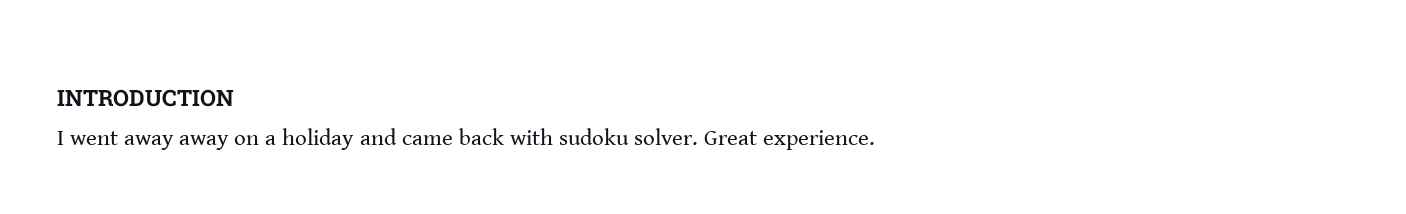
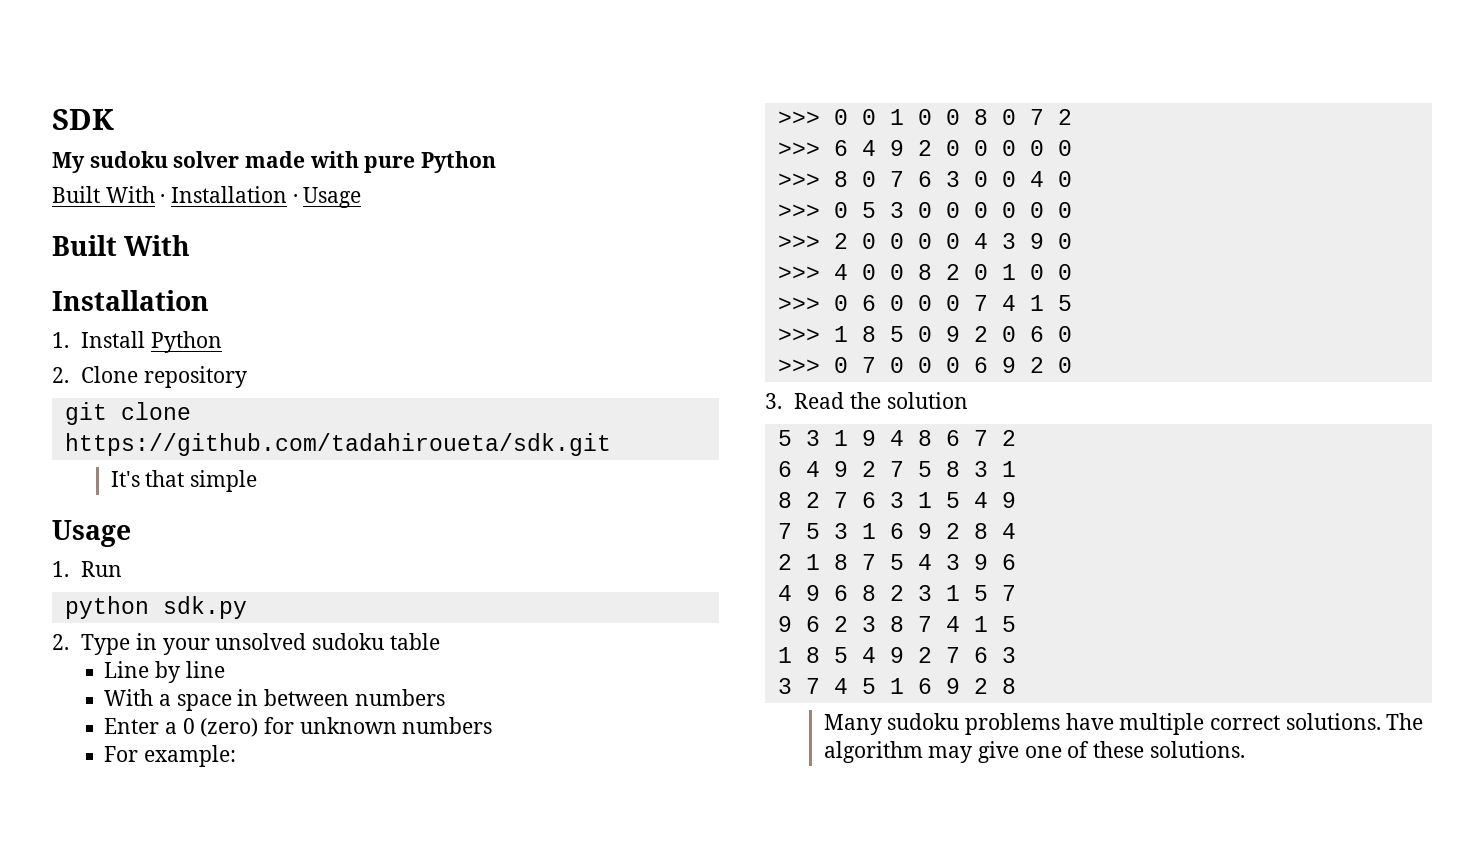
[57,89,234,107] [57,128,876,150] INTRODUCTION // I went away away on a holiday and came back with sudoku solver. Great experience. -> [52,109,114,130] [52,151,497,173] [52,186,362,208] [52,235,191,256] [52,290,209,311] [52,331,223,353] [52,366,248,388] [64,402,191,425] [64,433,611,456] [110,470,258,492] [52,520,131,547] [52,561,123,577] [64,596,247,619] [52,633,440,655] [104,661,225,683] [104,689,445,711] [104,717,493,737] [104,745,237,767] [777,109,1072,125] [777,140,1072,156] [777,171,1072,187] [777,202,1072,218] [777,233,1072,249] [777,264,1072,280] [777,295,1072,311] [777,326,1072,342] [777,357,1072,373] [765,392,968,409] [777,430,1016,446] [777,461,1016,477] [777,492,1016,508] [777,523,1016,539] [777,554,1016,570] [777,585,1016,601] [777,616,1016,632] [777,647,1016,663] [777,678,1016,694] [823,713,1424,735] [823,741,1245,763] SDK // My sudoku solver made with pure Python // Built With · Installation · Usage // Built With // Installation // 1. Install Python // 2. Clone repository // git clone https://github.com/tadahiroueta/sdk.git // It's that simple // Usage // 1. Run // python sdk.py // 2. Type in your unsolved sudoku table // Line by line // With a space in between numbers // Enter a 0 (zero) for unknown numbers // For example: // >>> 0 0 1 0 0 8 0 7 2 // >>> 6 4 9 2 0 0 0 0 0 // >>> 8 0 7 6 3 0 0 4 0 // >>> 0 5 3 0 0 0 0 0 0 // >>> 2 0 0 0 0 4 3 9 0 // >>> 4 0 0 8 2 0 1 0 0 // >>> 0 6 0 0 0 7 4 1 5 // >>> 1 8 5 0 9 2 0 6 0 // >>> 0 7 0 0 0 6 9 2 0 // 3. Read the solution // 5 3 1 9 4 8 6 7 2 // 6 4 9 2 7 5 8 3 1 // 8 2 7 6 3 1 5 4 9 // 7 5 3 1 6 9 2 8 4 // 2 1 8 7 5 4 3 9 6 // 4 9 6 8 2 3 1 5 7 // 9 6 2 3 8 7 4 1 5 // 1 8 5 4 9 2 7 6 3 // 3 7 4 5 1 6 9 2 8 // Many sudoku problems have multiple correct solutions. The algorithm may give one of these solutions.

